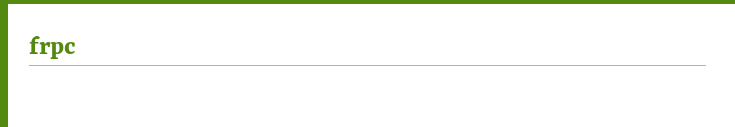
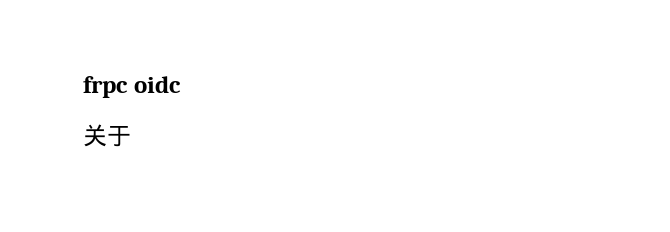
(76, 47) none -> [133,76,181,93] [83,124,131,147] oidc // 关于

